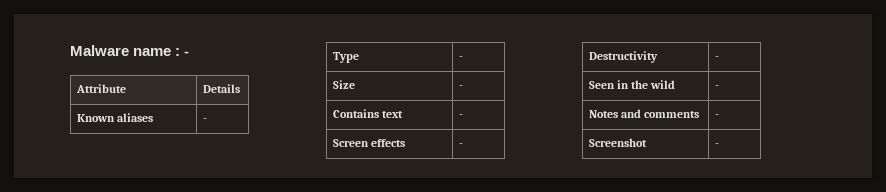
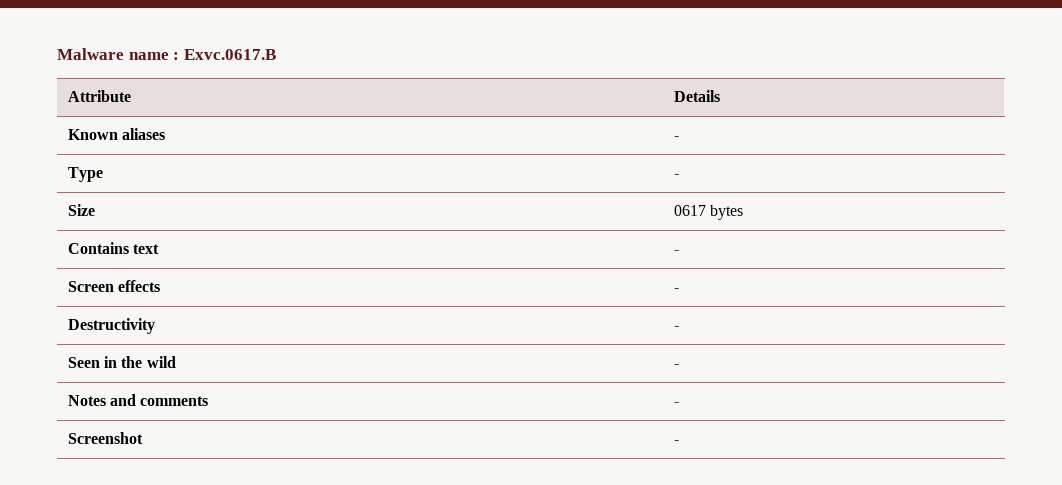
[184,51,190,56] - -> [183,49,276,60] Exvc.0617.B
[458,85,463,89] - -> [673,205,743,220] 0617 bytes

